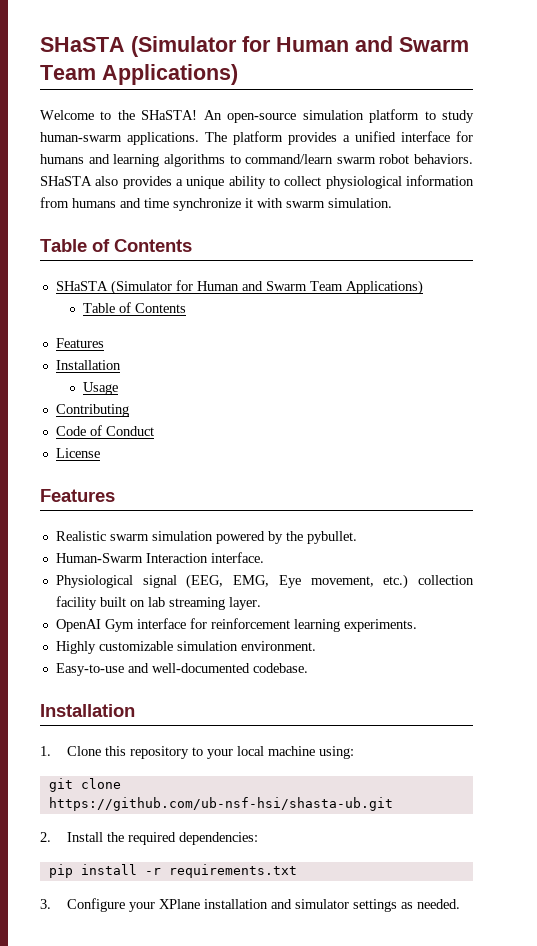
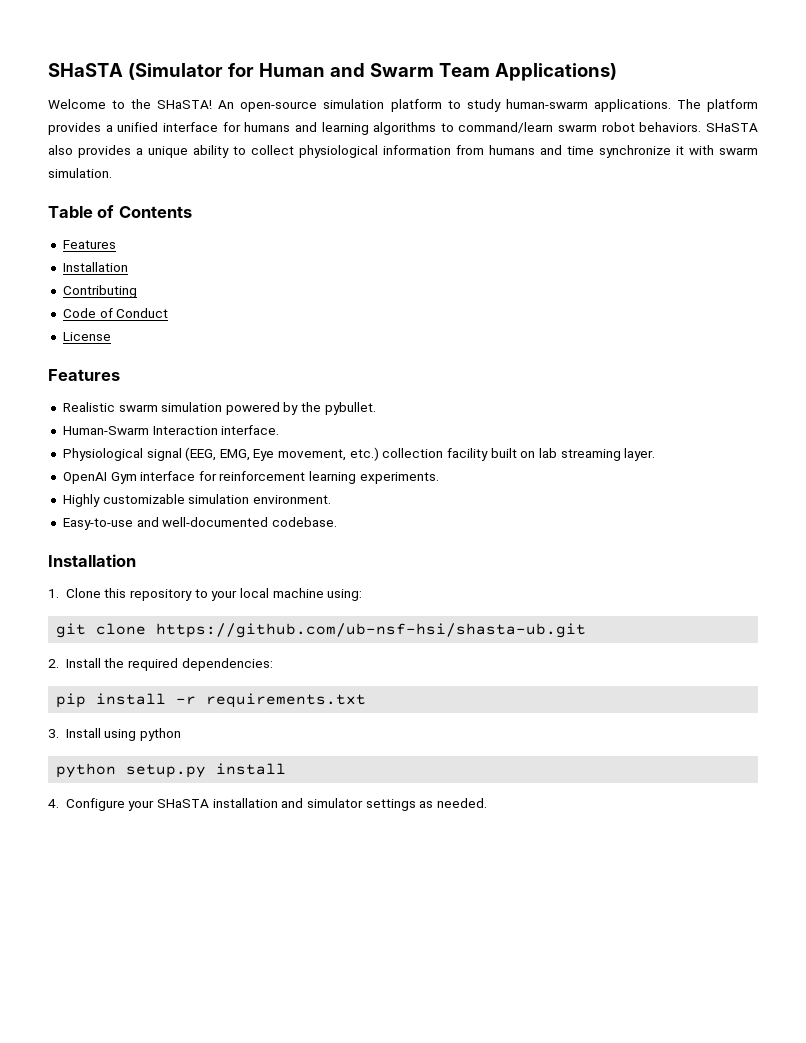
[55,280,423,295] [82,302,186,313] // SHaSTA (Simulator for Human and Swarm Team Applications) // Table of Contents -> (192, 212) none
[82,382,118,395] // Usage -> (128, 267) none
(51, 904) none -> [65,728,182,741] [56,763,287,778] [48,799,59,808] Install using python // python setup.py install // 4.
[158,899,200,909] XPlane -> [157,799,210,808] SHaSTA

